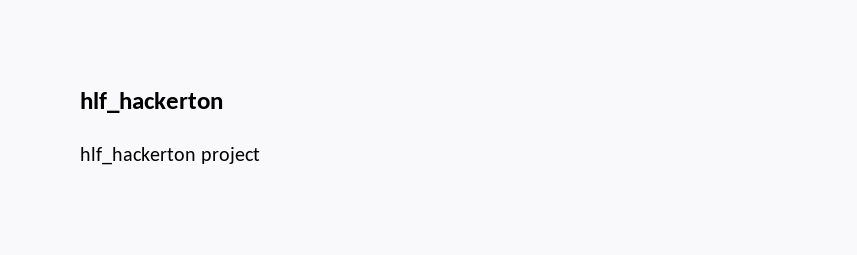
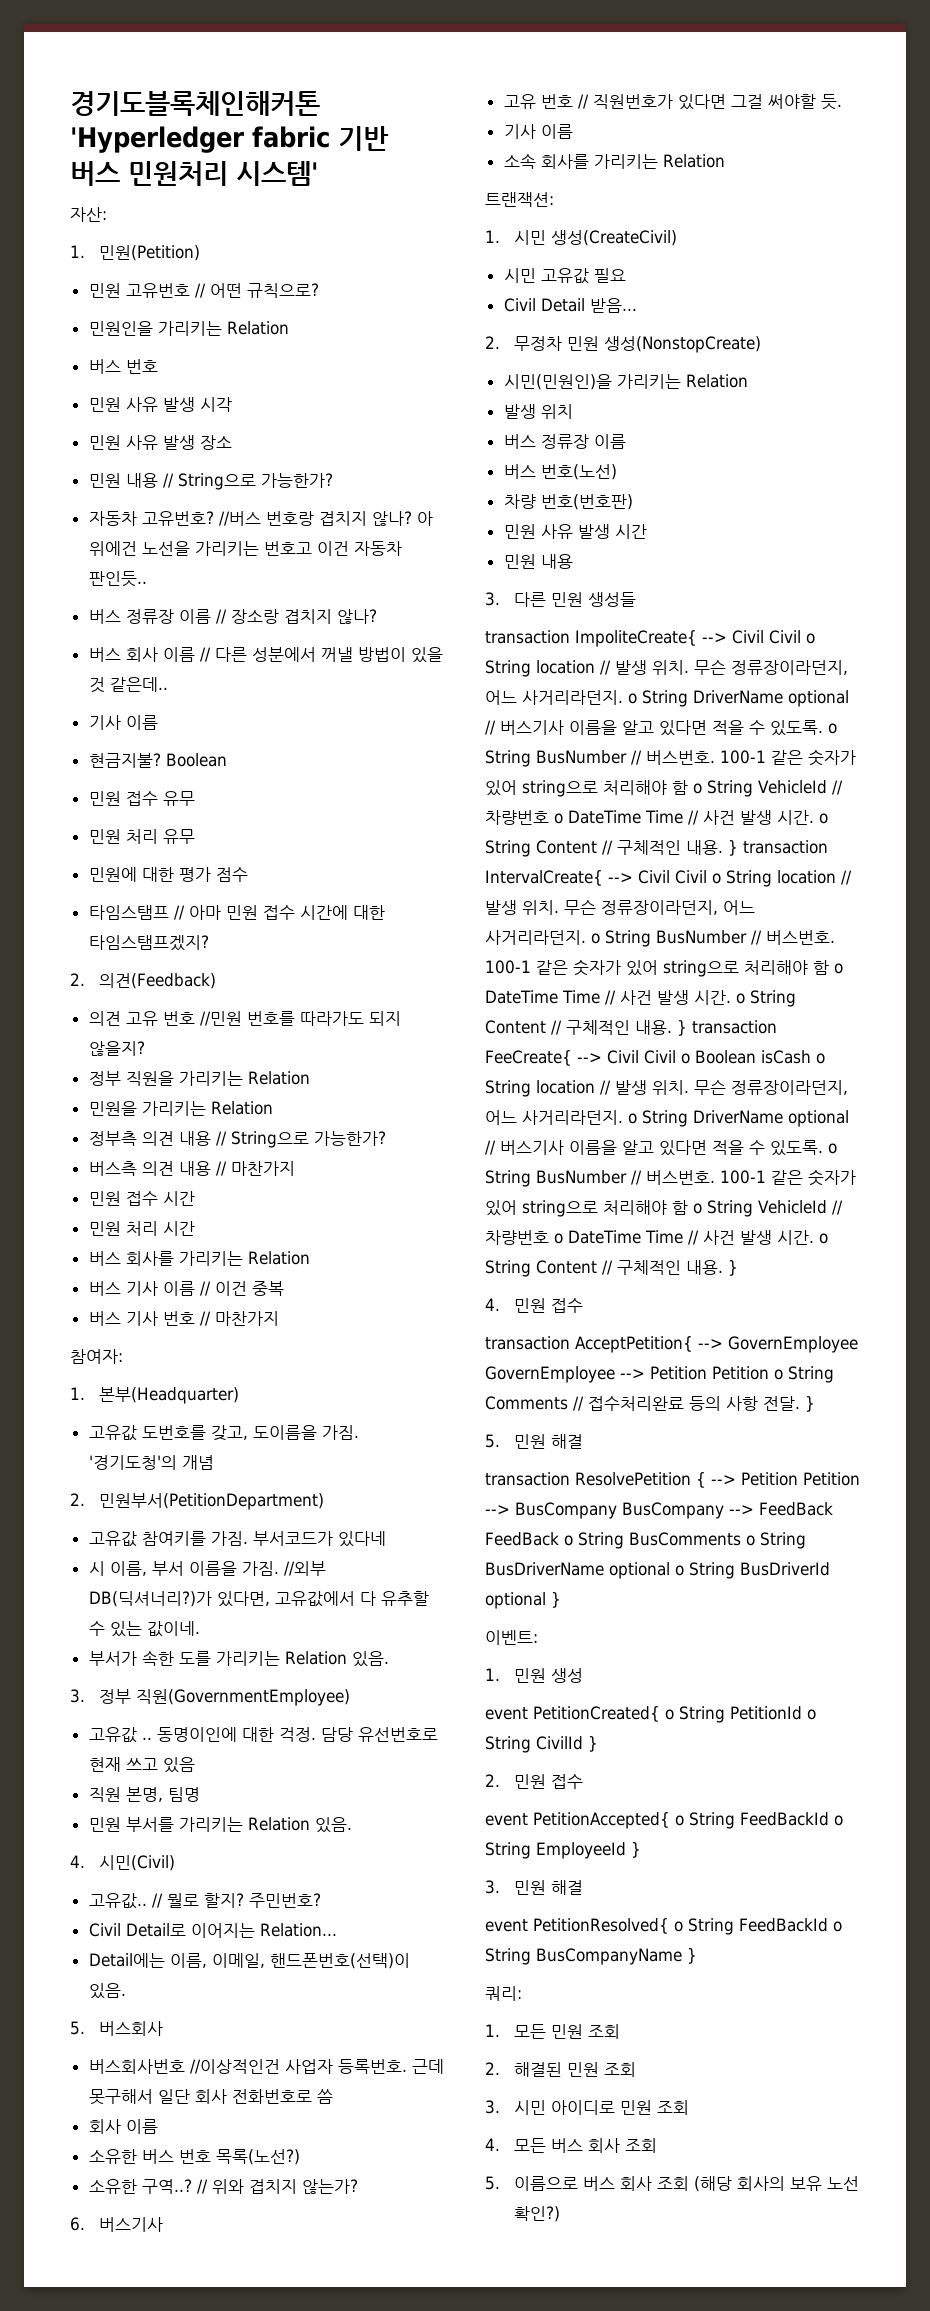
[80,92,223,113] [80,147,261,165] hlf_hackerton // hlf_hackerton project -> [70,91,320,116] [70,126,389,153] [70,161,318,186] [70,207,107,222] [70,245,201,261] [88,283,319,298] [88,321,289,336] [88,359,158,374] [88,397,232,412] [88,435,232,450] [88,473,333,490] [88,511,433,526] [88,541,402,556] [88,571,147,587] [88,609,377,624] [88,647,443,663] [88,677,168,693] [88,715,158,730] [88,753,227,768] [88,791,195,806] [88,829,195,844] [88,867,248,882] [88,905,385,920] [88,935,209,951] [70,973,217,989] [88,1011,401,1026] [88,1041,145,1056] [88,1071,310,1086] [88,1101,273,1116] [88,1131,386,1148] [88,1161,295,1176] [88,1191,195,1206] [88,1221,195,1236] [88,1251,310,1266] [88,1281,284,1296] [88,1311,279,1326] [70,1349,123,1364] [70,1387,240,1404] [88,1425,359,1441] [88,1455,214,1470] [70,1493,325,1510] [88,1531,386,1547] [88,1561,326,1576] [88,1591,429,1607] [88,1621,200,1637] [88,1650,389,1667] [70,1689,351,1706] [88,1727,438,1743] [88,1757,195,1773] [88,1787,200,1802] [88,1817,352,1833] [70,1855,176,1871] [88,1893,321,1909] [88,1923,337,1938] [88,1953,410,1969] [88,1983,126,1999] [70,2021,164,2036] [88,2059,444,2074] [88,2089,333,2105] [88,2119,158,2134] [88,2149,300,2165] [88,2179,358,2194] [70,2217,164,2232] [503,94,842,110] [503,124,573,139] [503,153,725,169] [485,192,554,207] [485,230,678,246] [503,268,626,284] [503,298,637,313] [485,336,762,353] [503,374,748,390] [503,404,573,419] [503,434,626,449] [503,464,617,480] [503,494,633,510] [503,524,647,539] [503,554,573,569] [485,592,637,607] [485,630,815,647] [485,659,848,677] [485,690,849,707] [485,720,837,736] [485,749,856,767] [485,780,843,797] [485,810,828,825] [485,840,828,857] [485,870,852,887] [485,899,755,915] [485,930,835,947] [485,959,843,977] [485,990,796,1007] [485,1020,777,1036] [485,1050,825,1066] [485,1079,848,1097] [485,1110,849,1127] [485,1140,837,1156] [485,1169,856,1187] [485,1200,843,1217] [485,1230,828,1245] [485,1260,738,1277] [485,1298,584,1313] [485,1336,858,1353] [485,1366,834,1383] [485,1396,815,1412] [485,1434,584,1449] [485,1472,860,1488] [485,1502,833,1519] [485,1532,806,1549] [485,1562,830,1579] [485,1592,561,1609] [485,1630,538,1645] [485,1668,584,1683] [485,1706,816,1723] [485,1736,598,1753] [485,1774,584,1789] [485,1812,843,1829] [485,1842,641,1859] [485,1880,584,1895] [485,1918,842,1935] [485,1948,697,1965] [485,1986,522,2001] [485,2024,621,2039] [485,2062,637,2077] [485,2100,690,2115] [485,2138,658,2153] [485,2176,860,2192] [514,2206,561,2222] 경기도블록체인해커톤 'Hyperledger fabric 기반 버스 민원처리 시스템' // 자산: // 1. 민원(Petition) // 민원 고유번호 // 어떤 규칙으로? // 민원인을 가리키는 Relation // 버스 번호 // 민원 사유 발생 시각 // 민원 사유 발생 장소 // 민원 내용 // String으로 가능한가? // 자동차 고유번호? //버스 번호랑 겹치지 않나? 아 위에건 노선을 가리키는 번호고 이건 자동차 판인듯.. // 버스 정류장 이름 // 장소랑 겹치지 않나? // 버스 회사 이름 // 다른 성분에서 꺼낼 방법이 있을 것 같은데.. // 기사 이름 // 현금지불? Boolean // 민원 접수 유무 // 민원 처리 유무 // 민원에 대한 평가 점수 // 타임스탬프 // 아마 민원 접수 시간에 대한 타임스탬프겠지? // 2. 의견(Feedback) // 의견 고유 번호 //민원 번호를 따라가도 되지 않을지? // 정부 직원을 가리키는 Relation // 민원을 가리키는 Relation // 정부측 의견 내용 // String으로 가능한가? // 버스측 의견 내용 // 마찬가지 // 민원 접수 시간 // 민원 처리 시간 // 버스 회사를 가리키는 Relation // 버스 기사 이름 // 이건 중복 // 버스 기사 번호 // 마찬가지 // 참여자: // 1. 본부(Headquarter) // 고유값 도번호를 갖고, 도이름을 가짐. '경기도청'의 개념 // 2. 민원부서(PetitionDepartment) // 고유값 참여키를 가짐. 부서코드가 있다네 // 시 이름, 부서 이름을 가짐. //외부 DB(딕셔너리?)가 있다면, 고유값에서 다 유추할 수 있는 값이네. // 부서가 속한 도를 가리키는 Relation 있음. // 3. 정부 직원(GovernmentEmployee) // 고유값 .. 동명이인에 대한 걱정. 담당 유선번호로 현재 쓰고 있음 // 직원 본명, 팀명 // 민원 부서를 가리키는 Relation 있음. // 4. 시민(Civil) // 고유값.. // 뭘로 할지? 주민번호? // Civil Detail로 이어지는 Relation... // Detail에는 이름, 이메일, 핸드폰번호(선택)이 있음. // 5. 버스회사 // 버스회사번호 //이상적인건 사업자 등록번호. 근데 못구해서 일단 회사 전화번호로 씀 // 회사 이름 // 소유한 버스 번호 목록(노선?) // 소유한 구역..? // 위와 겹치지 않는가? // 6. 버스기사 // 고유 번호 // 직원번호가 있다면 그걸 써야할 듯. // 기사 이름 // 소속 회사를 가리키는 Relation // 트랜잭션: // 1. 시민 생성(CreateCivil) // 시민 고유값 필요 // Civil Detail 받음... // 2. 무정차 민원 생성(NonstopCreate) // 시민(민원인)을 가리키는 Relation // 발생 위치 // 버스 정류장 이름 // 버스 번호(노선) // 차량 번호(번호판) // 민원 사유 발생 시간 // 민원 내용 // 3. 다른 민원 생성들 // transaction ImpoliteCreate{ --> Civil Civil o String location // 발생 위치. 무슨 정류장이라던지, 어느 사거리라던지. o String DriverName optional // 버스기사 이름을 알고 있다면 적을 수 있도록. o String BusNumber // 버스번호. 100-1 같은 숫자가 있어 string으로 처리해야 함 o String VehicleId // 차량번호 o DateTime Time // 사건 발생 시간. o String Content // 구체적인 내용. } transaction IntervalCreate{ --> Civil Civil o String location // 발생 위치. 무슨 정류장이라던지, 어느 사거리라던지. o String BusNumber // 버스번호. 100-1 같은 숫자가 있어 string으로 처리해야 함 o DateTime Time // 사건 발생 시간. o String Content // 구체적인 내용. } transaction FeeCreate{ --> Civil Civil o Boolean isCash o String location // 발생 위치. 무슨 정류장이라던지, 어느 사거리라던지. o String DriverName optional // 버스기사 이름을 알고 있다면 적을 수 있도록. o String BusNumber // 버스번호. 100-1 같은 숫자가 있어 string으로 처리해야 함 o String VehicleId // 차량번호 o DateTime Time // 사건 발생 시간. o String Content // 구체적인 내용. } // 4. 민원 접수 // transaction AcceptPetition{ --> GovernEmployee GovernEmployee --> Petition Petition o String Comments // 접수처리완료 등의 사항 전달. } // 5. 민원 해결 // transaction ResolvePetition { --> Petition Petition --> BusCompany BusCompany --> FeedBack FeedBack o String BusComments o String BusDriverName optional o String BusDriverId optional } // 이벤트: // 1. 민원 생성 // event PetitionCreated{ o String PetitionId o String CivilId } // 2. 민원 접수 // event PetitionAccepted{ o String FeedBackId o String EmployeeId } // 3. 민원 해결 // event PetitionResolved{ o String FeedBackId o String BusCompanyName } // 쿼리: // 1. 모든 민원 조회 // 2. 해결된 민원 조회 // 3. 시민 아이디로 민원 조회 // 4. 모든 버스 회사 조회 // 5. 이름으로 버스 회사 조회 (해당 회사의 보유 노선 확인?)

